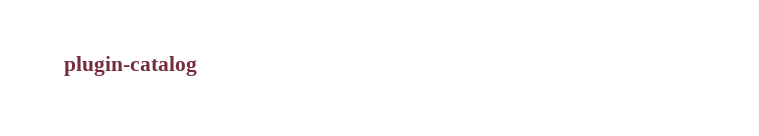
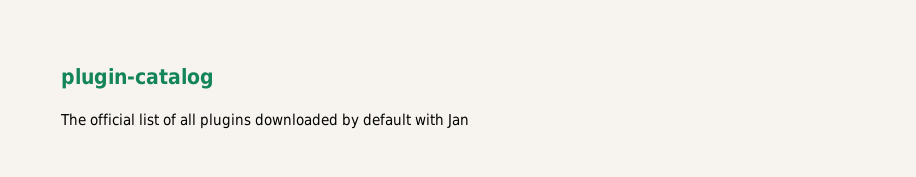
(197, 66) none -> [60,113,469,129] // The official list of all plugins downloaded by default with Jan

